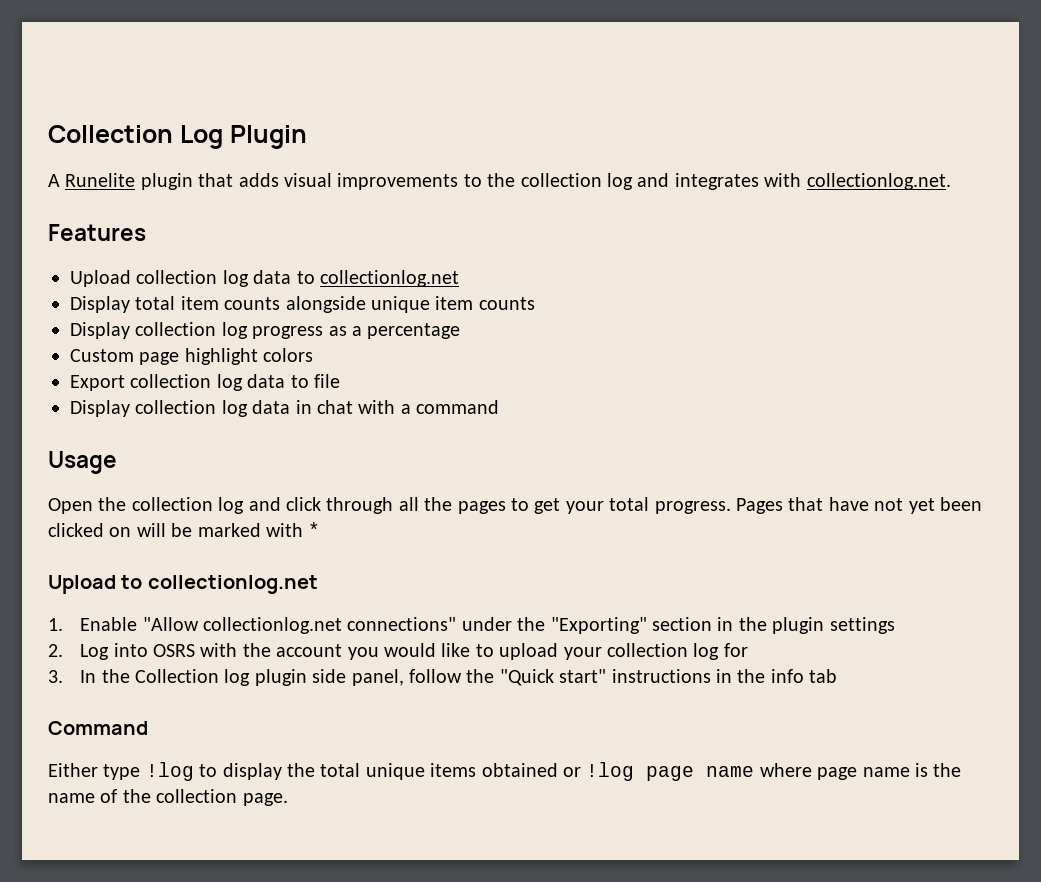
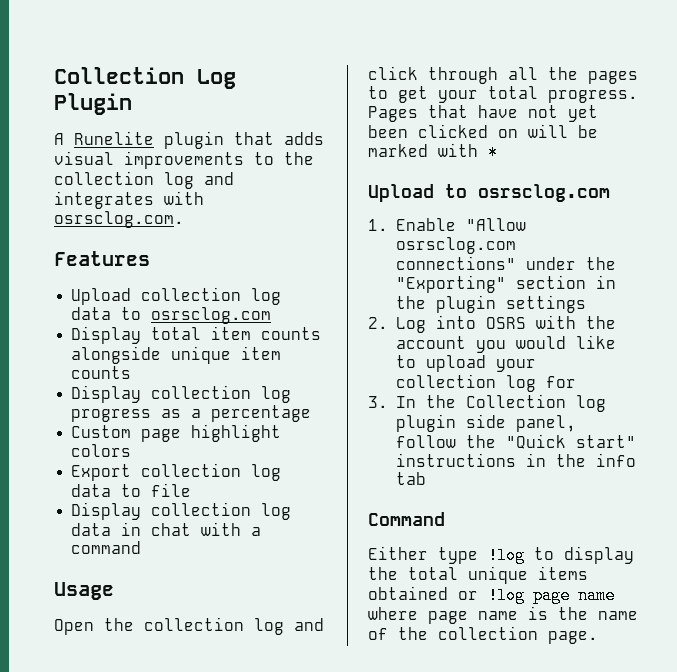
[806,173,951,190] collectionlog.net. -> [54,211,184,228] osrsclog.com.
[320,270,459,287] collectionlog.net -> [151,307,272,324] osrsclog.com
[147,575,318,594] collectionlog.net -> [478,184,610,202] osrsclog.com
[202,617,342,634] collectionlog.net -> [395,237,516,254] osrsclog.com

